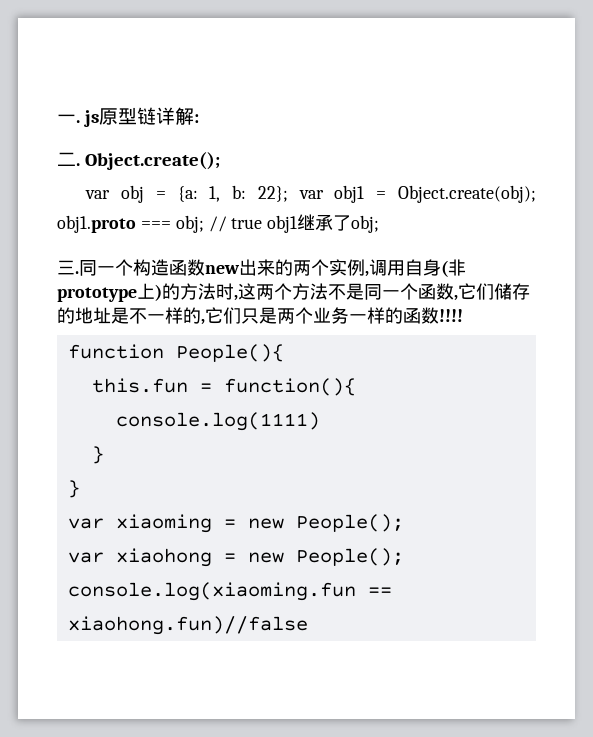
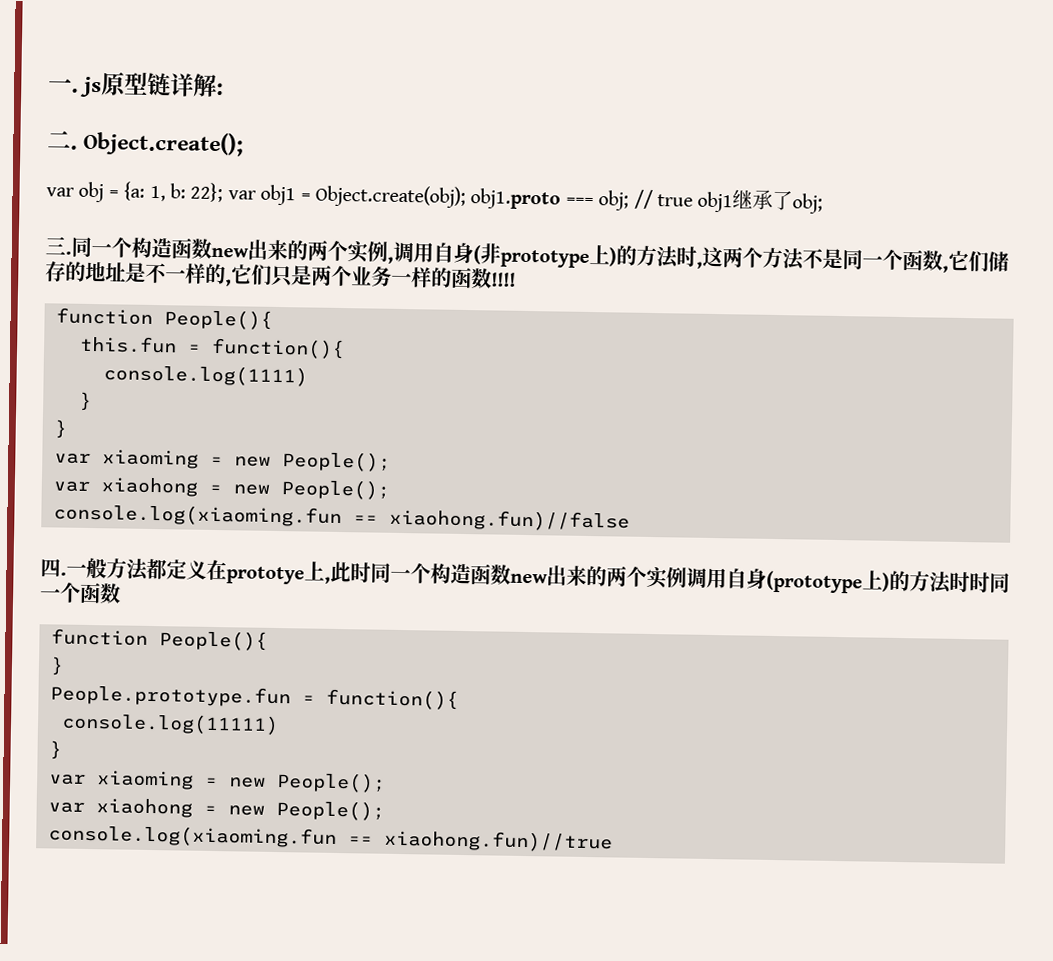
(308, 625) none -> [40,557,1010,594] [40,582,121,604] [51,628,268,651] [50,656,64,676] [50,684,459,710] [61,712,279,736] [49,740,62,760] [49,770,386,793] [48,798,385,821] [48,824,613,853] // 四.一般方法都定义在prototye上,此时同一个构造函数new出来的两个实例调用自身(prototype上)的方法时时同一个函数 // function People(){ // } // People.prototype.fun = function(){ // console.log(11111) // } // var xiaoming = new People(); // var xiaohong = new People(); // console.log(xiaoming.fun == xiaohong.fun)//true

